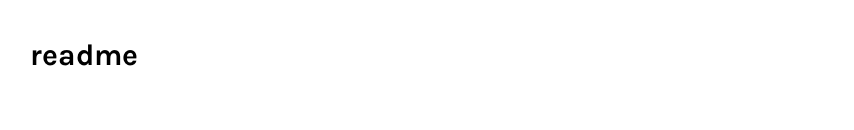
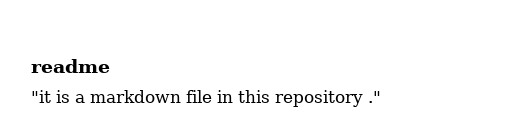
(138, 55) none -> [31,90,381,107] // "it is a markdown file in this repository ."

